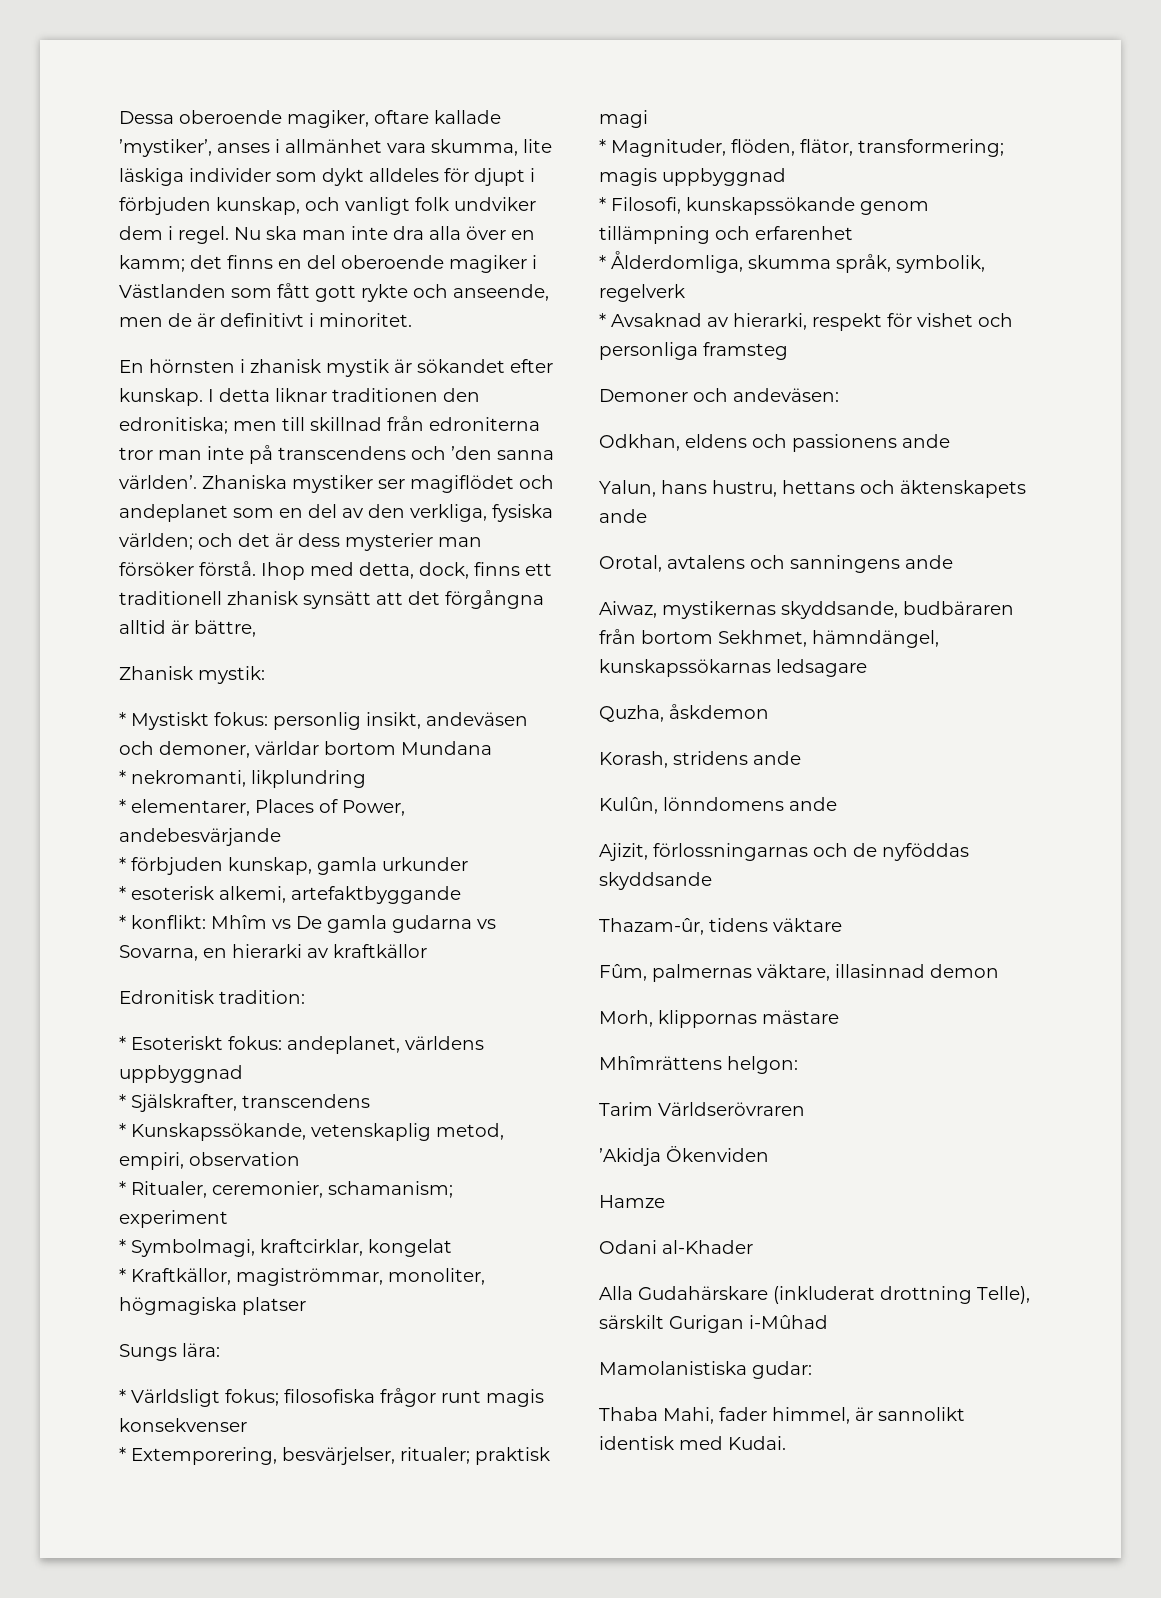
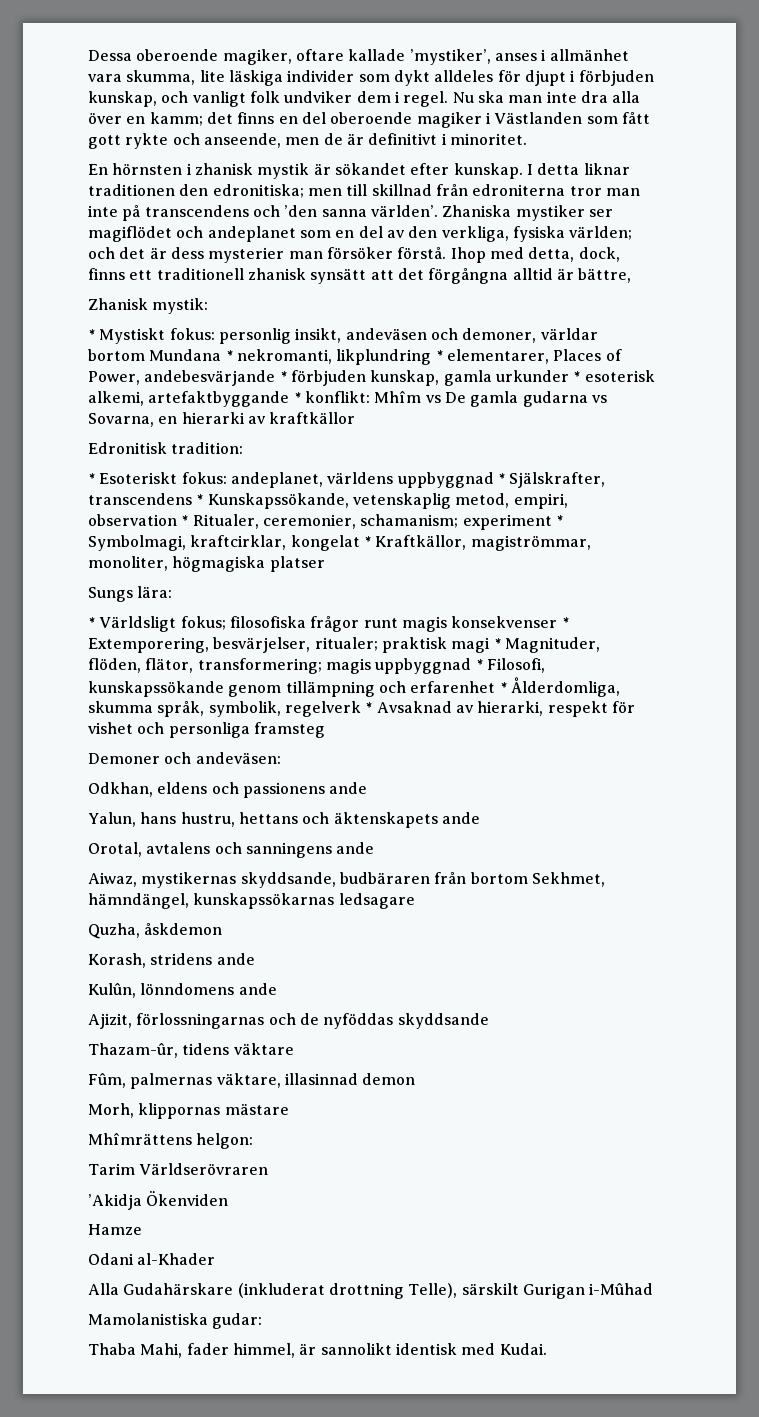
(492, 748) // -> (222, 355) none
(366, 779) // -> (432, 357) none
(281, 837) // -> (276, 378) none
(468, 864) // -> (569, 376) none
(461, 895) // -> (290, 399) none
(243, 1074) // -> (494, 480) none
(370, 1101) // -> (192, 499) none
(300, 1159) // -> (177, 520) none
(228, 1219) // -> (552, 522) none
(452, 1248) // -> (360, 543) none
(247, 1425) // -> (558, 622) none
(648, 119) // -> (491, 645) none
(786, 177) // -> (472, 666) none
(853, 233) // -> (496, 687) none
(685, 293) // -> (361, 709) none

